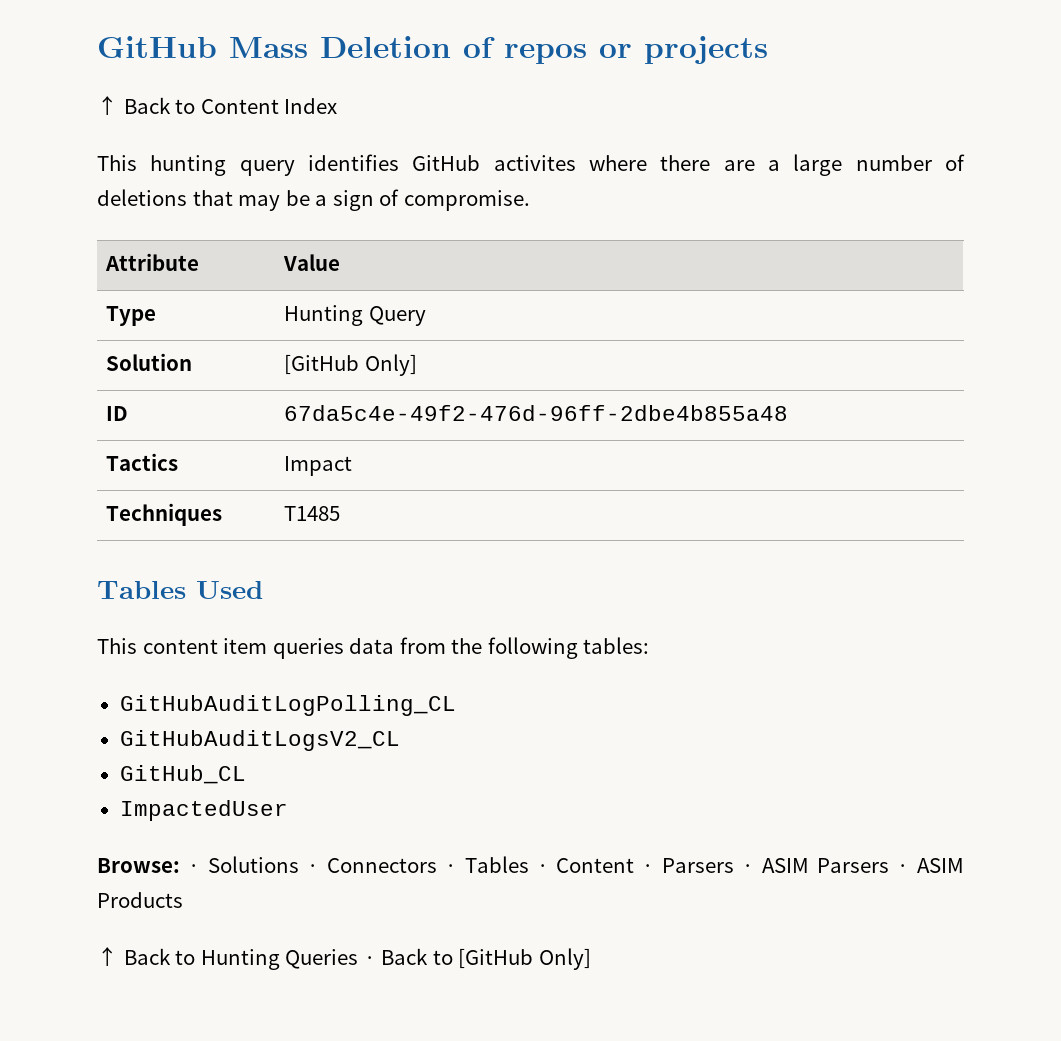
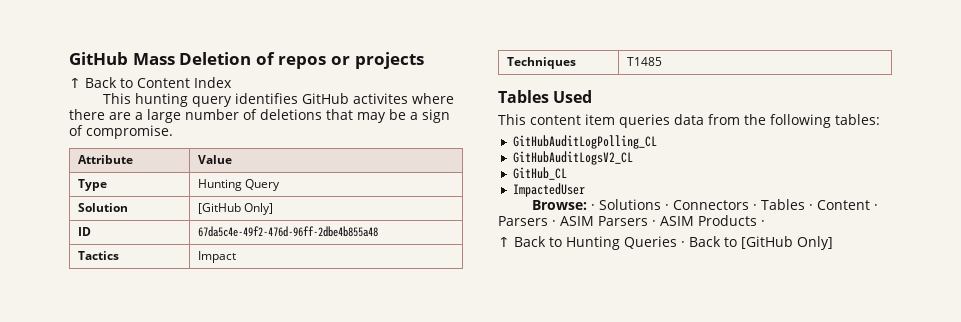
(183, 900) none -> [761,220,765,226] ·

